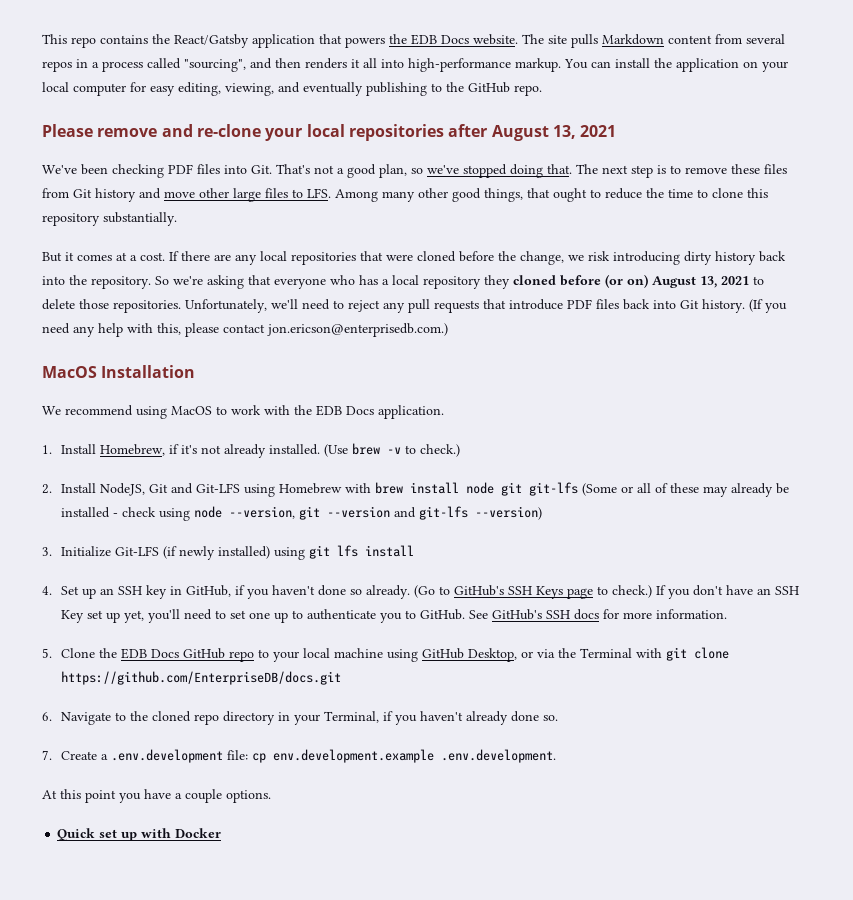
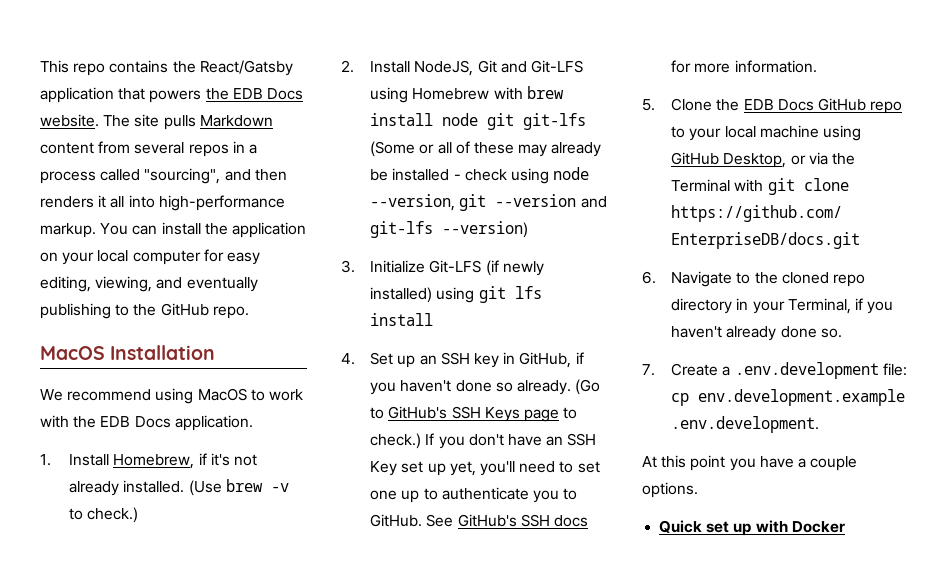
[42,124,617,141] [42,164,787,178] [42,188,768,202] [42,212,177,226] [42,251,786,265] [42,274,764,289] [42,299,787,313] [42,323,448,337] // Please remove and re-clone your local repositories after August 13, 2021 // We've been checking PDF files into Git. That's not a good plan, so we've stopped doing that. The next step is to remove these files from Git history and move other large files to LFS. Among many other good things, that ought to reduce the time to clone this repository substantially. // But it comes at a cost. If there are any local repositories that were cloned before the change, we risk introducing dirty history back into the repository. So we're asking that everyone who has a local repository they cloned before (or on) August 13, 2021 to delete those repositories. Unfortunately, we'll need to reject any pull requests that introduce PDF files back into Git history. (If you need any help with this, please contact jon.ericson@enterprisedb.com.) -> (249, 312) none

